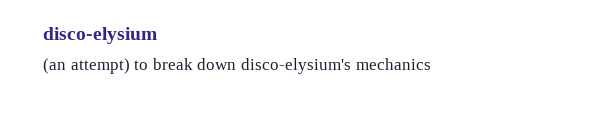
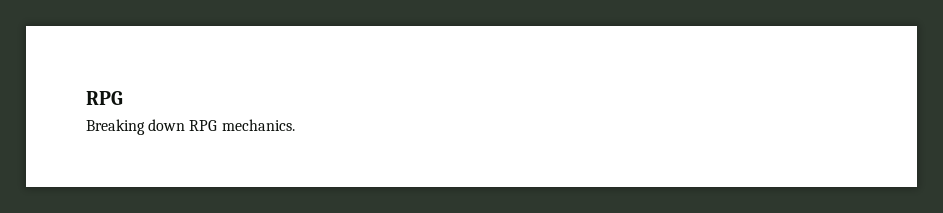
[43,27,157,44] [43,58,431,74] disco-elysium // (an attempt) to break down disco-elysium's mechanics -> [86,91,123,105] [86,119,295,135] RPG // Breaking down RPG mechanics.

